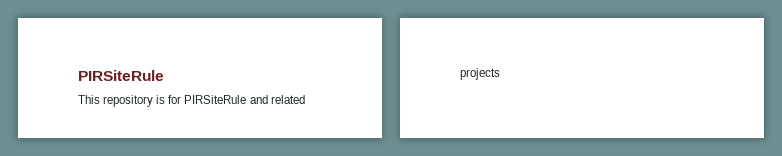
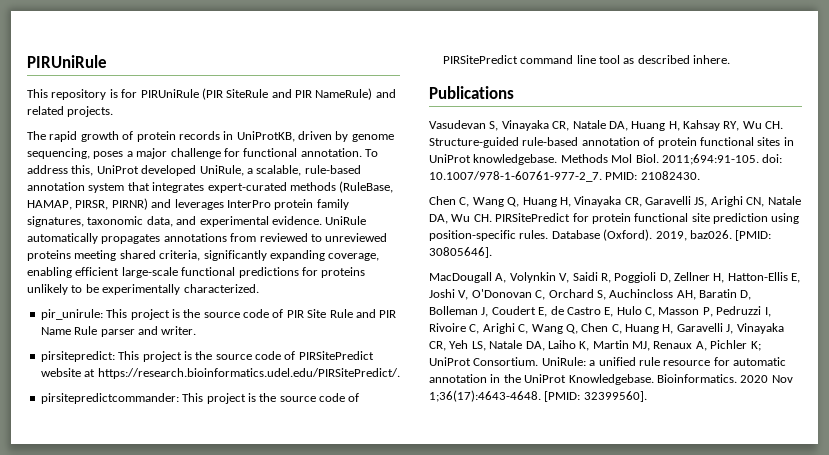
[78,70,164,81] PIRSiteRule -> [27,55,107,68] PIRUniRule
[184,95,305,104] [460,68,500,80] PIRSiteRule and related projects -> [140,88,396,100] [27,106,114,117] [27,131,394,142] [27,148,378,159] [27,165,361,176] [27,181,394,193] [27,198,349,210] [27,216,367,227] [27,233,388,244] [27,250,380,261] [27,267,366,278] [27,284,259,295] [40,309,397,320] [40,326,197,337] [40,351,374,362] [40,368,400,379] [40,393,360,404] [442,55,730,64] [429,86,514,99] [429,120,784,131] [429,137,794,148] [429,154,783,165] [429,171,700,182] [429,196,801,207] [429,213,800,224] [429,229,772,241] [429,247,492,258] [429,272,801,283] [429,289,752,300] [429,306,771,317] [429,323,784,334] [429,340,761,351] [429,357,786,366] [429,374,793,385] [429,390,647,402] PIRUniRule (PIR SiteRule and PIR NameRule) and related projects. // The rapid growth of protein records in UniProtKB, driven by genome sequencing, poses a major challenge for functional annotation. To address this, UniProt developed UniRule, a scalable, rule-based annotation system that integrates expert-curated methods (RuleBase, HAMAP, PIRSR, PIRNR) and leverages InterPro protein family signatures, taxonomic data, and experimental evidence. UniRule automatically propagates annotations from reviewed to unreviewed proteins meeting shared criteria, significantly expanding coverage, enabling efficient large-scale functional predictions for proteins unlikely to be experimentally characterized. // pir_unirule: This project is the source code of PIR Site Rule and PIR Name Rule parser and writer. // pirsitepredict: This project is the source code of PIRSitePredict website at https://research.bioinformatics.udel.edu/PIRSitePredict/. // pirsitepredictcommander: This project is the source code of PIRSitePredict command line tool as described inhere. // Publications // Vasudevan S, Vinayaka CR, Natale DA, Huang H, Kahsay RY, Wu CH. Structure-guided rule-based annotation of protein functional sites in UniProt knowledgebase. Methods Mol Biol. 2011;694:91-105. doi: 10.1007/978-1-60761-977-2_7. PMID: 21082430. // Chen C, Wang Q, Huang H, Vinayaka CR, Garavelli JS, Arighi CN, Natale DA, Wu CH. PIRSitePredict for protein functional site prediction using position-specific rules. Database (Oxford). 2019, baz026. [PMID: 30805646]. // MacDougall A, Volynkin V, Saidi R, Poggioli D, Zellner H, Hatton-Ellis E, Joshi V, O'Donovan C, Orchard S, Auchincloss AH, Baratin D, Bolleman J, Coudert E, de Castro E, Hulo C, Masson P, Pedruzzi I, Rivoire C, Arighi C, Wang Q, Chen C, Huang H, Garavelli J, Vinayaka CR, Yeh LS, Natale DA, Laiho K, Martin MJ, Renaux A, Pichler K; UniProt Consortium. UniRule: a unified rule resource for automatic annotation in the UniProt Knowledgebase. Bioinformatics. 2020 Nov 1;36(17):4643-4648. [PMID: 32399560].

